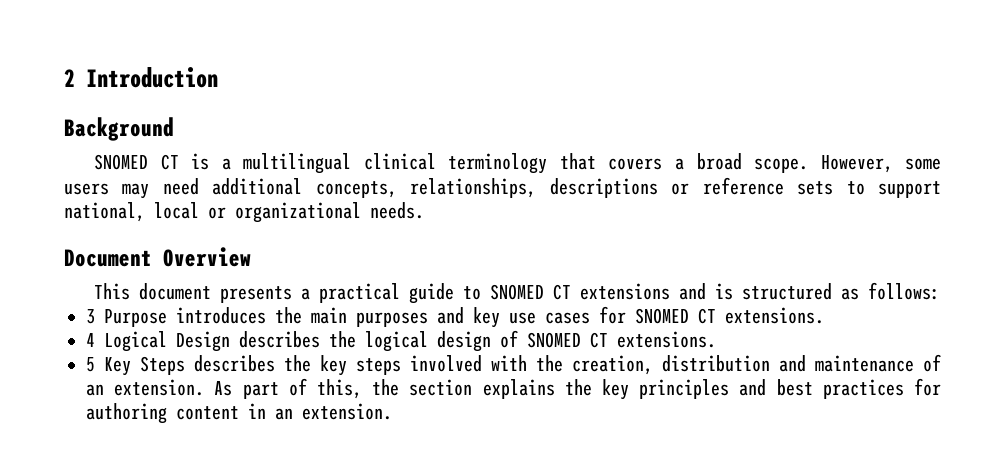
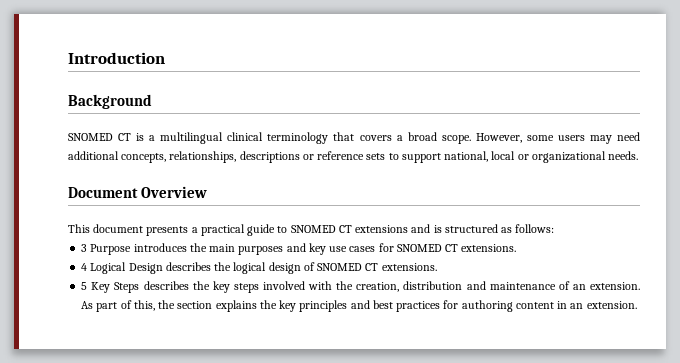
[64,69,75,87] 2 -> (68, 58) none

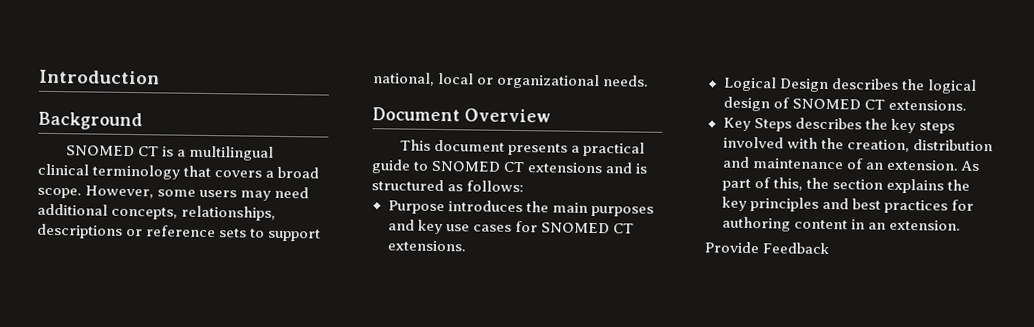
[81,244,88,252] 3 -> (525, 186) none
[81,263,88,271] 4 -> (466, 246) none
[81,282,88,290] 5 -> (967, 105) none
(637, 305) none -> [704,241,830,255] // Provide Feedback

